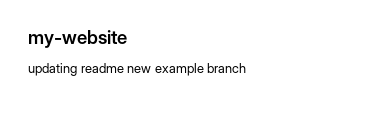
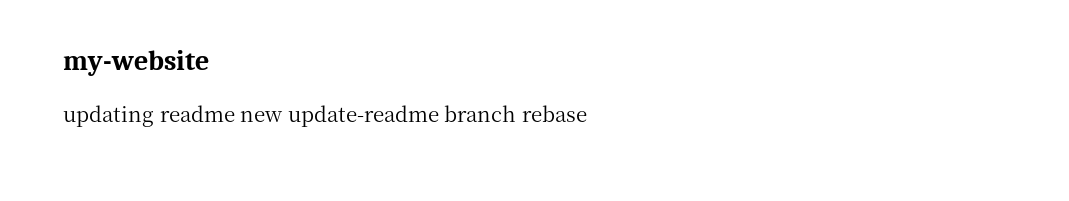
[154,63,247,76] example branch -> [287,105,587,127] update-readme branch rebase

